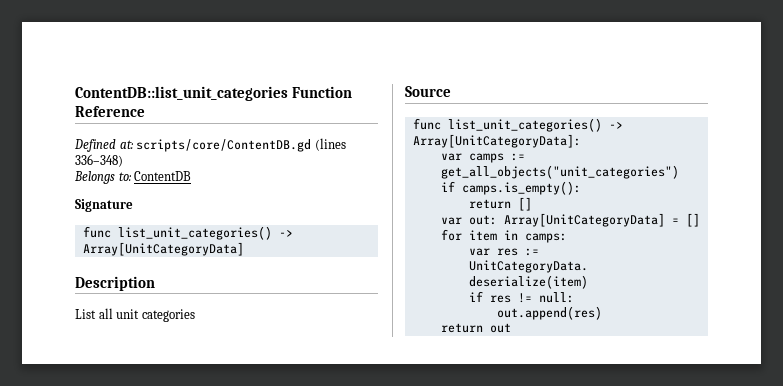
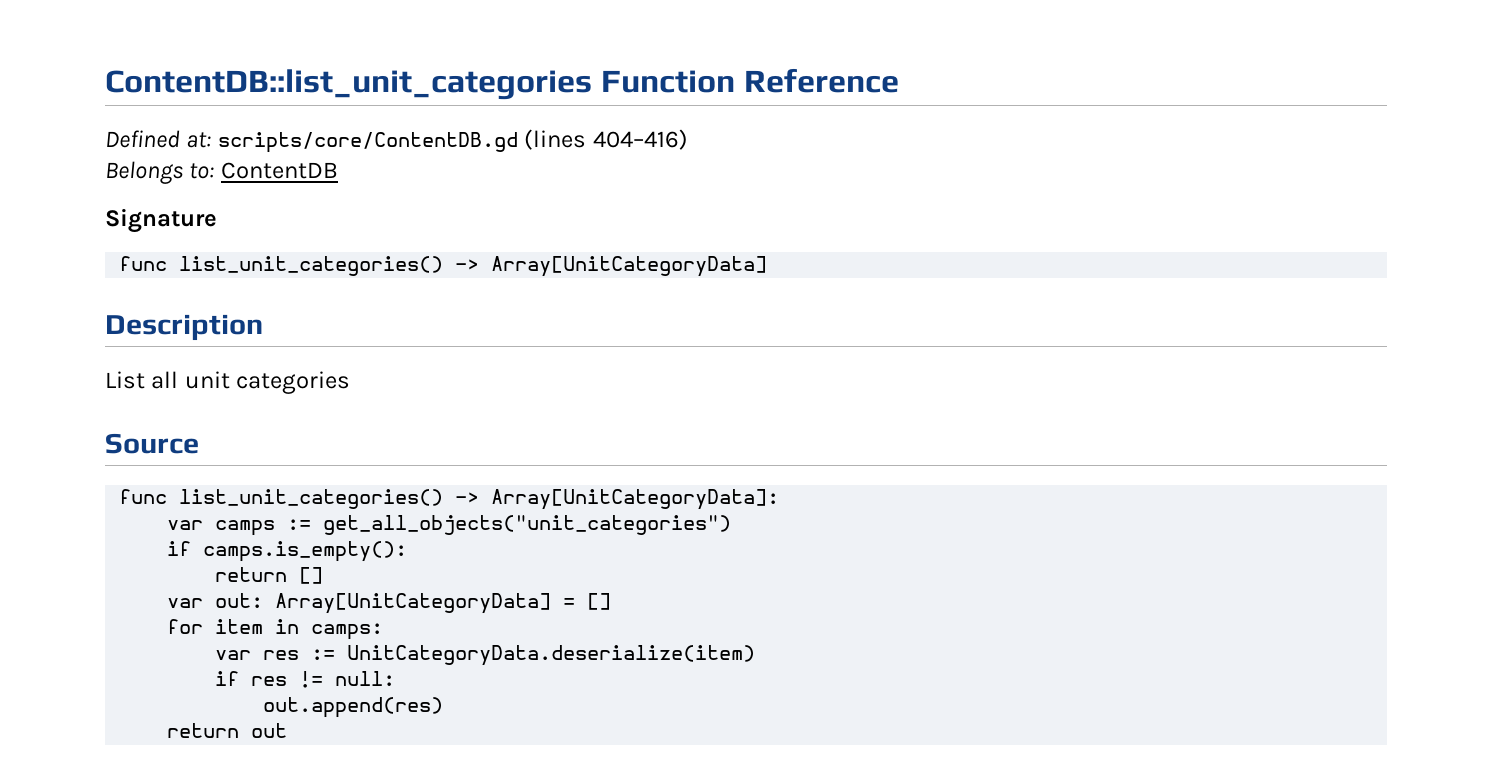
[75,154,123,167] 336–348) -> [592,129,688,150] 404–416)

